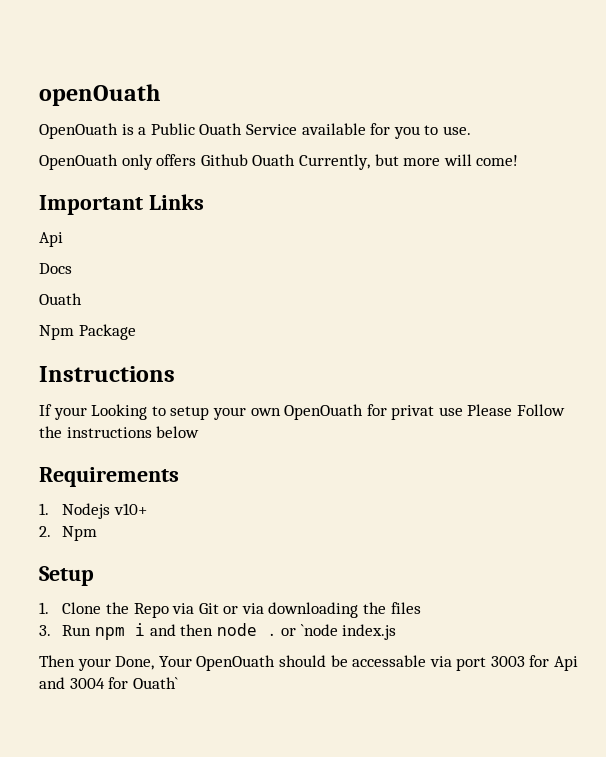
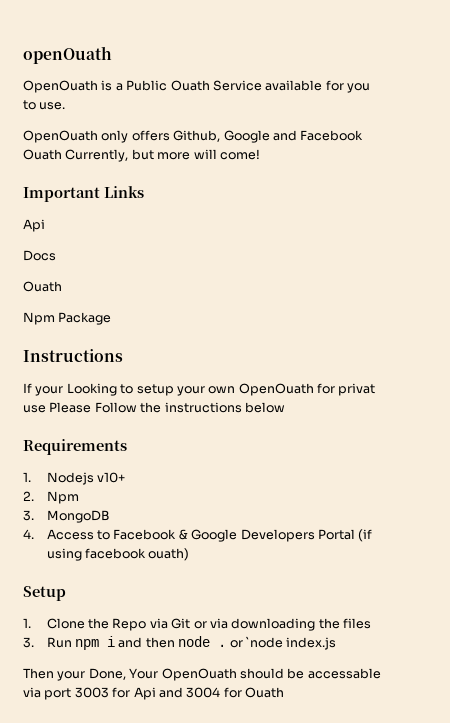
[200,154,248,166] Github -> [173,130,364,143] Github, Google and Facebook
(98, 533) none -> [23,510,110,523] [23,529,373,542] [46,548,190,561] // 3. MongoDB // 4. Access to Facebook & Google Developers Portal (if using facebook ouath)
[132,677,178,689] Ouath` -> [245,687,284,698] Ouath

